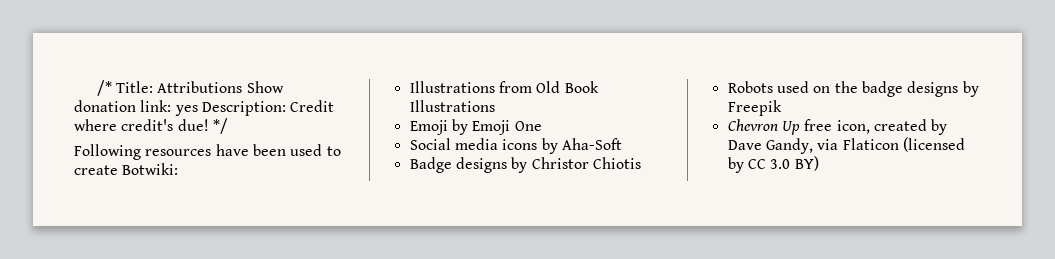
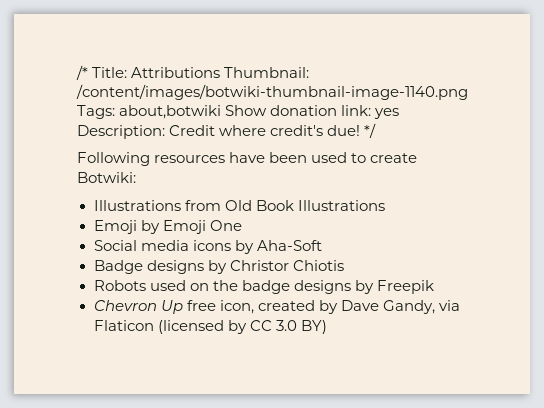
(243, 87) none -> [224,67,310,78] [76,84,468,100] [77,105,222,119] Thumbnail: /content/images/botwiki-thumbnail-image-1140.png Tags: about,botwiki

